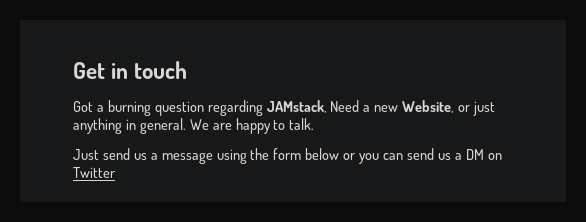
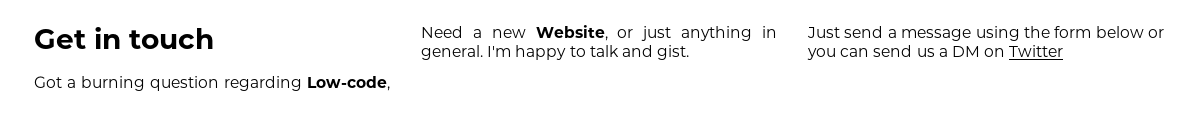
[266,100,327,113] JAMstack, -> [307,76,390,91] Low-code,
[189,118,315,134] We are happy to talk. -> [487,45,690,60] I'm happy to talk and gist.
[133,153,147,160] us -> (884, 32) none

